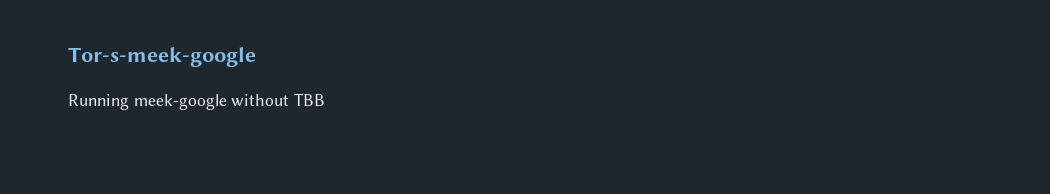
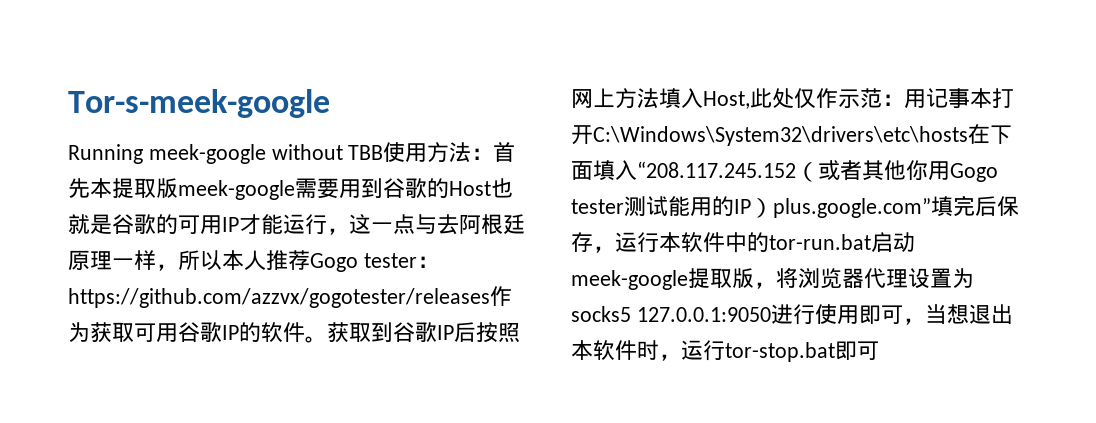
(326, 99) none -> [383,142,516,162] [68,178,513,200] [68,214,525,235] [68,250,439,272] [68,286,512,308] [68,322,520,343] [571,88,1014,109] [571,124,1012,146] [571,160,998,182] [571,195,1019,218] [571,232,915,253] [571,267,974,290] [571,304,1013,325] [571,340,879,362] 使用方法：首先本提取版meek-google需要用到谷歌的Host也就是谷歌的可用IP才能运行，这一点与去阿根廷原理一样，所以本人推荐Gogo tester：https://github.com/azzvx/gogotester/releases作为获取可用谷歌IP的软件。获取到谷歌IP后按照网上方法填入Host,此处仅作示范：用记事本打开C:\Windows\System32\drivers\etc\hosts在下面填入“208.117.245.152（或者其他你用Gogo tester测试能用的IP）plus.google.com”填完后保存，运行本软件中的tor-run.bat启动meek-google提取版，将浏览器代理设置为socks5 127.0.0.1:9050进行使用即可，当想退出本软件时，运行tor-stop.bat即可

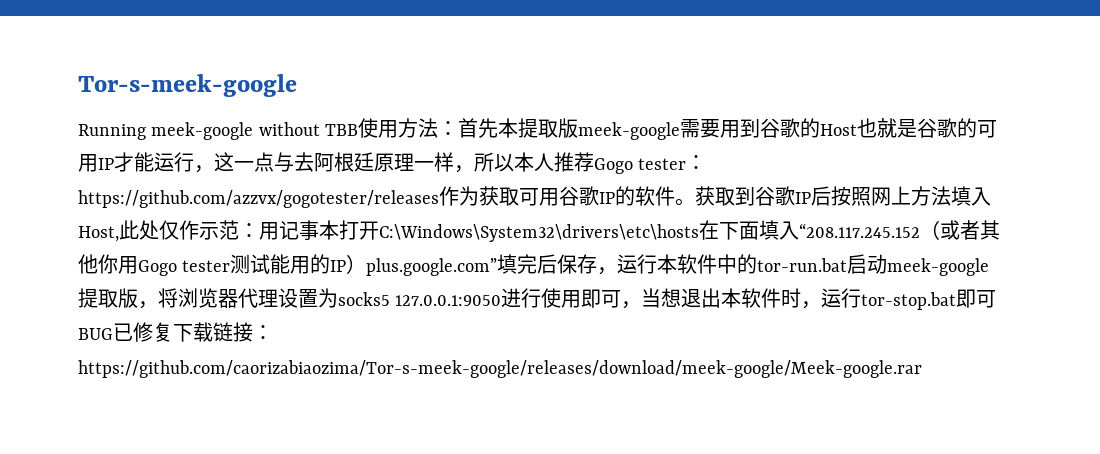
(879, 350) none -> [78,322,273,342] [78,360,922,378] BUG已修复下载链接：https://github.com/caorizabiaozima/Tor-s-meek-google/releases/download/meek-google/Meek-google.rar

